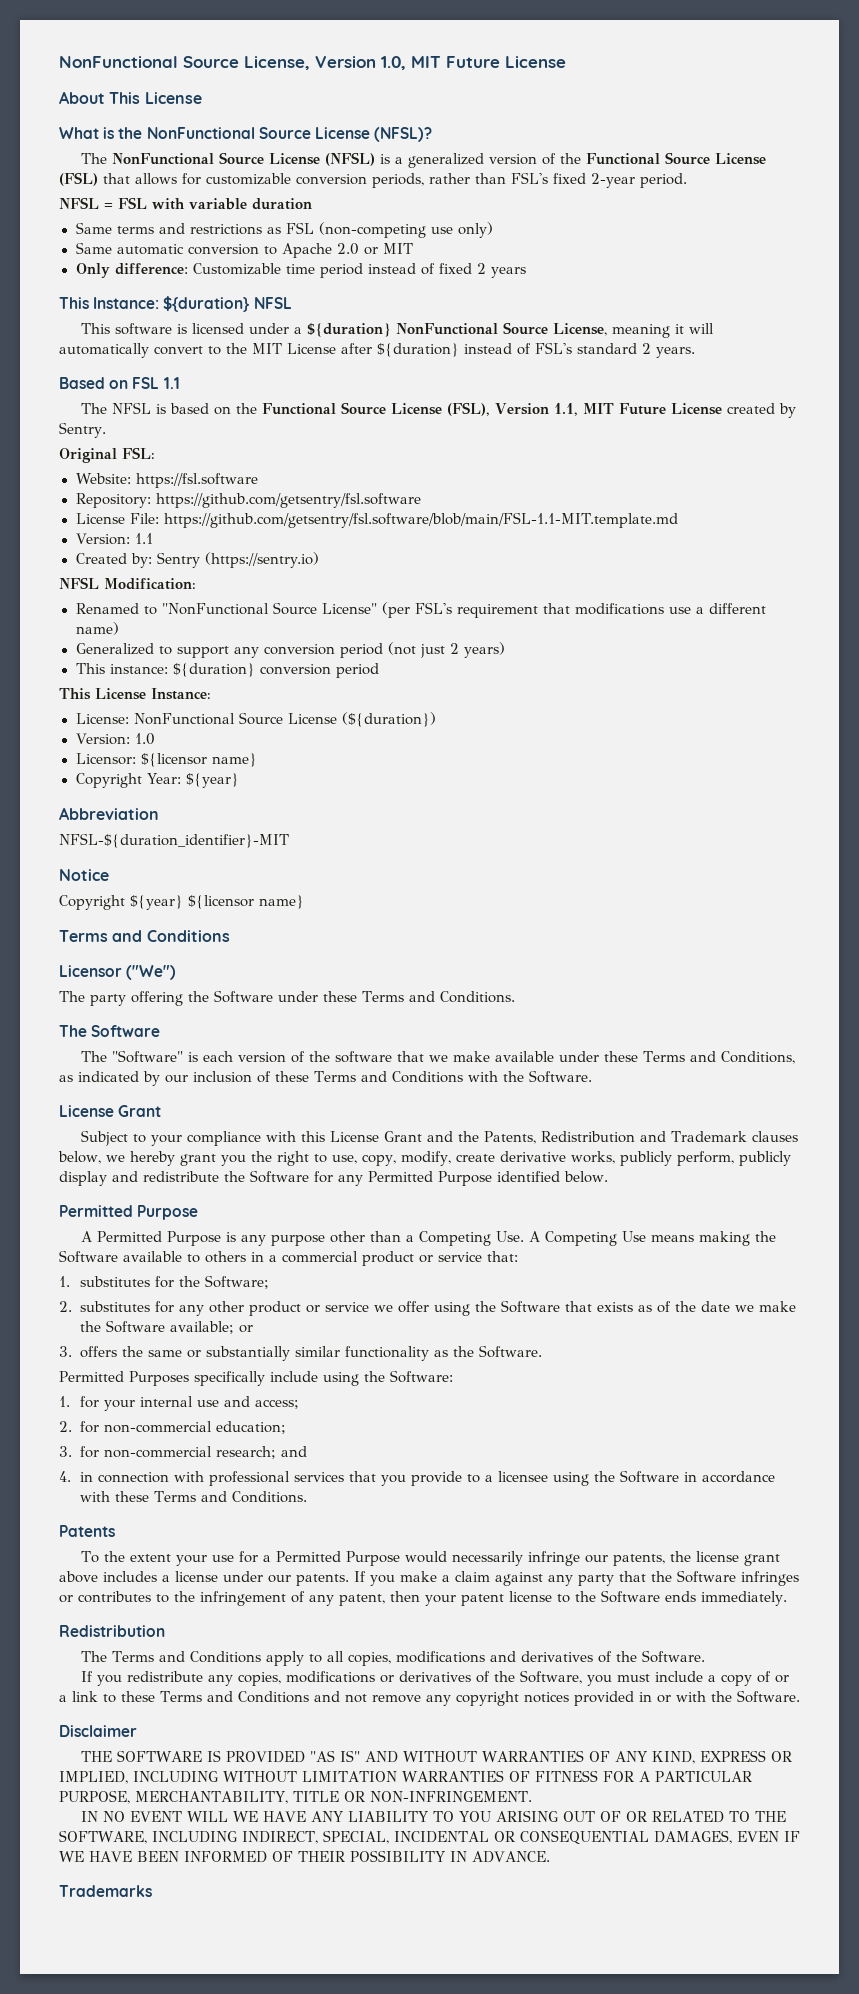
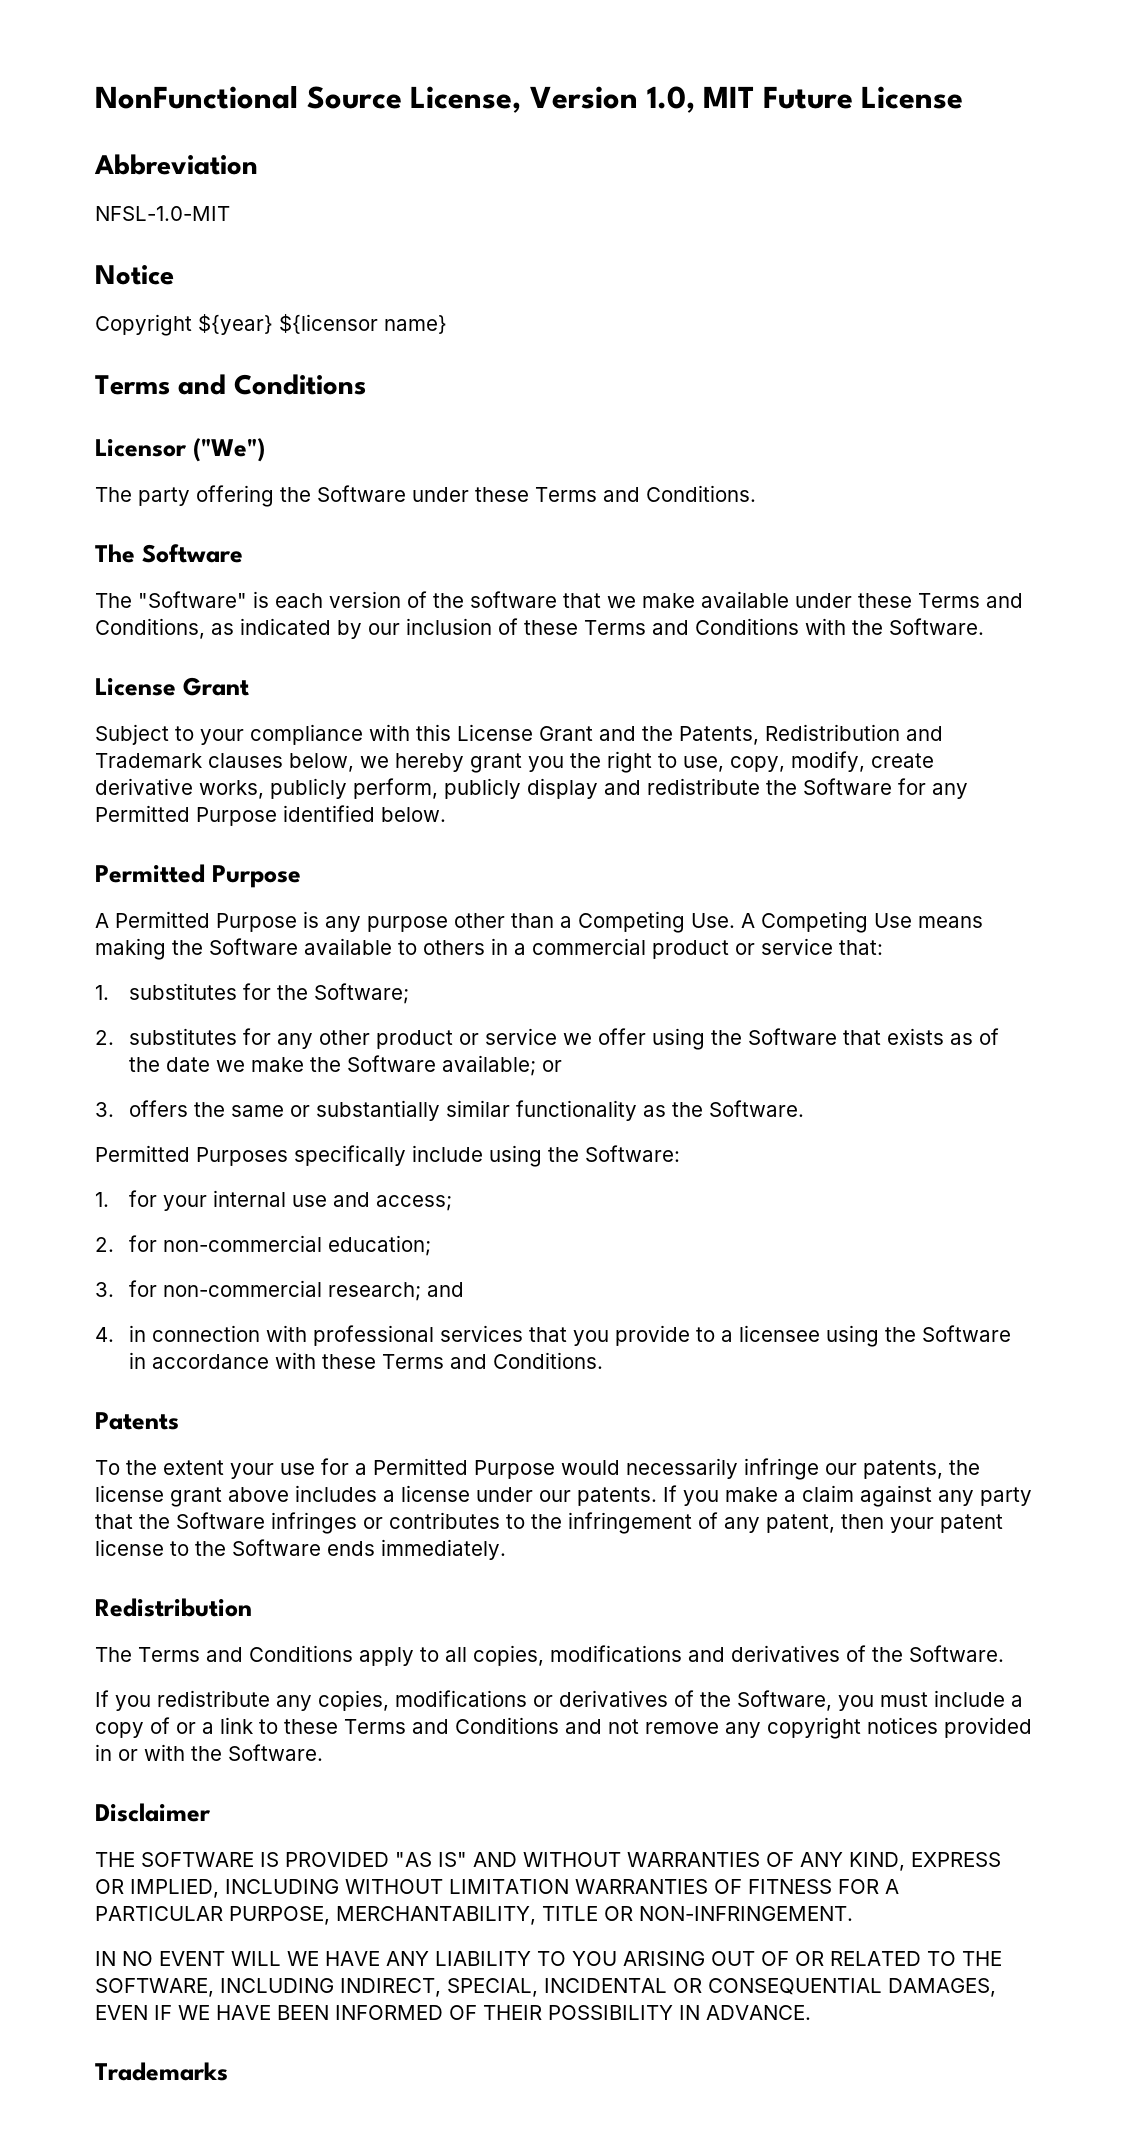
[59,91,202,104] [59,127,433,142] [81,152,767,168] [59,172,687,188] [59,197,312,210] [75,222,493,238] [75,242,413,258] [75,263,526,278] [59,296,292,312] [81,322,715,338] [59,342,695,358] [59,377,180,389] [81,402,797,418] [59,422,106,438] [59,447,155,463] [75,473,259,488] [75,493,421,508] [75,512,679,528] [75,533,154,545] [75,552,320,568] [59,577,196,590] [75,602,766,618] [75,622,119,635] [75,642,505,658] [75,663,379,678] [59,688,211,700] [75,712,436,727] [75,733,156,745] [75,753,257,767] [75,773,240,788] // About This License // What is the NonFunctional Source License (NFSL)? // The NonFunctional Source License (NFSL) is a generalized version of the Functional Source License (FSL) that allows for customizable conversion periods, rather than FSL's fixed 2-year period. // NFSL = FSL with variable duration // Same terms and restrictions as FSL (non-competing use only) // Same automatic conversion to Apache 2.0 or MIT // Only difference: Customizable time period instead of fixed 2 years // This Instance: ${duration} NFSL // This software is licensed under a ${duration} NonFunctional Source License, meaning it will automatically convert to the MIT License after ${duration} instead of FSL's standard 2 years. // Based on FSL 1.1 // The NFSL is based on the Functional Source License (FSL), Version 1.1, MIT Future License created by Sentry. // Original FSL: // Website: https://fsl.software // Repository: https://github.com/getsentry/fsl.software // License File: https://github.com/getsentry/fsl.software/blob/main/FSL-1.1-MIT.template.md // Version: 1.1 // Created by: Sentry (https://sentry.io) // NFSL Modification: // Renamed to "NonFunctional Source License" (per FSL's requirement that modifications use a different name) // Generalized to support any conversion period (not just 2 years) // This instance: ${duration} conversion period // This License Instance: // License: NonFunctional Source License (${duration}) // Version: 1.0 // Licensor: ${licensor name} // Copyright Year: ${year} -> (964, 97) none
[59,833,289,848] NFSL-${duration_identifier}-MIT -> [95,206,230,221] NFSL-1.0-MIT

